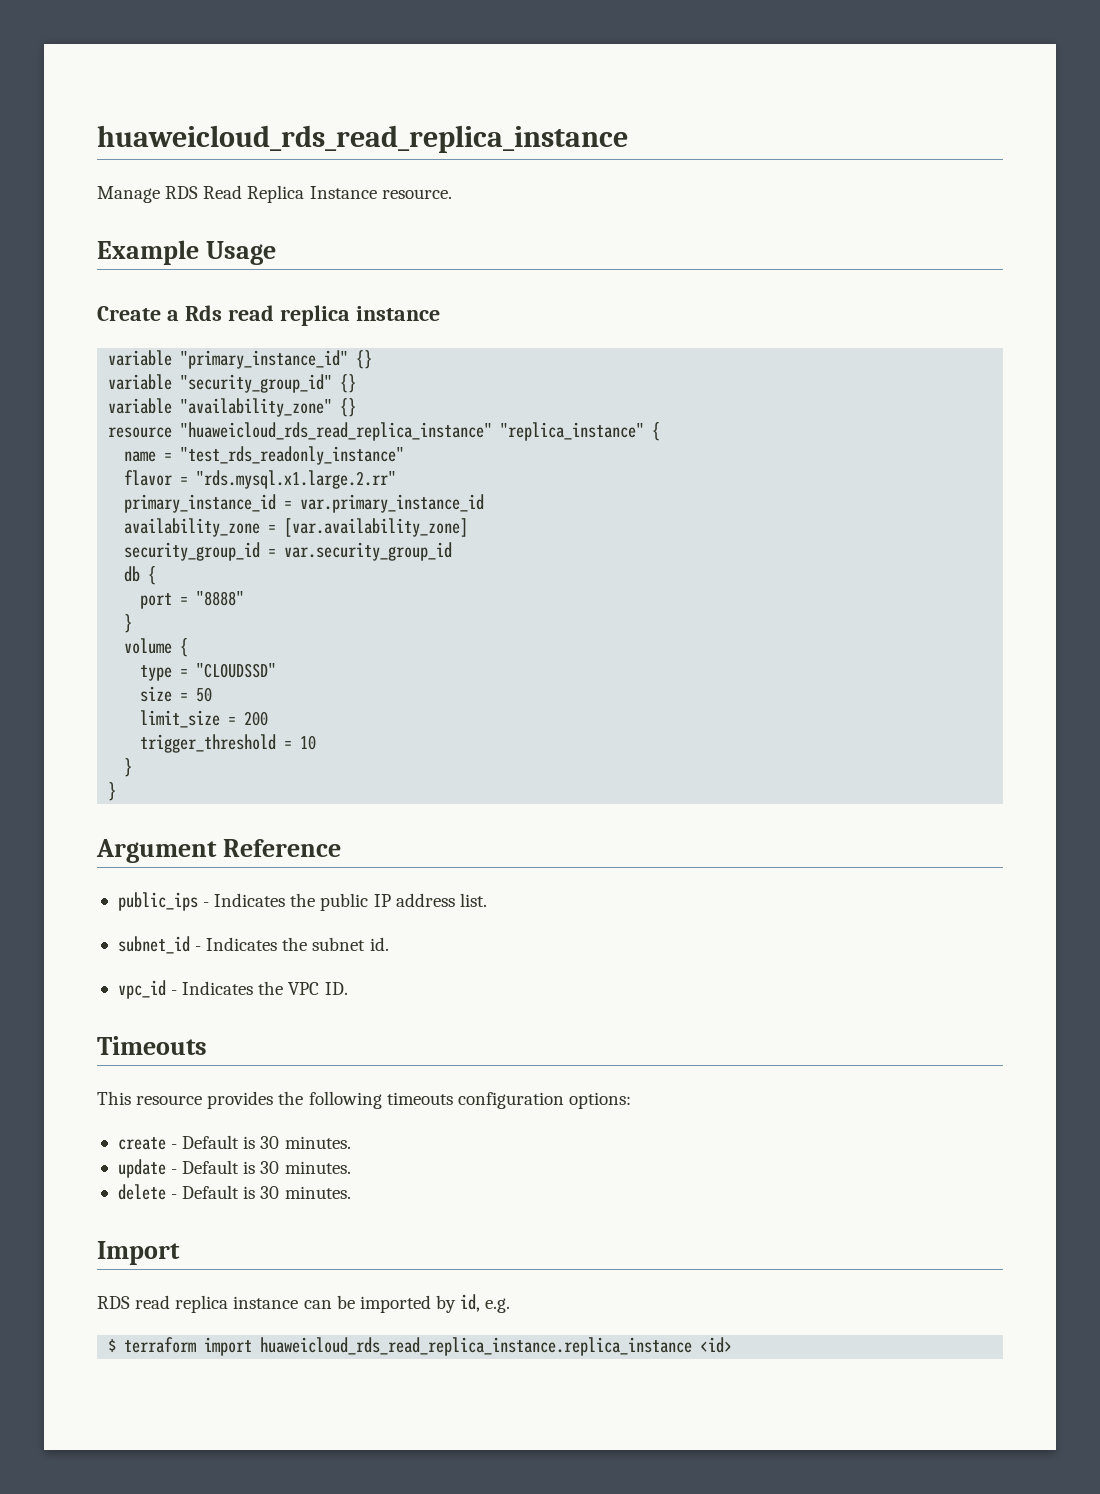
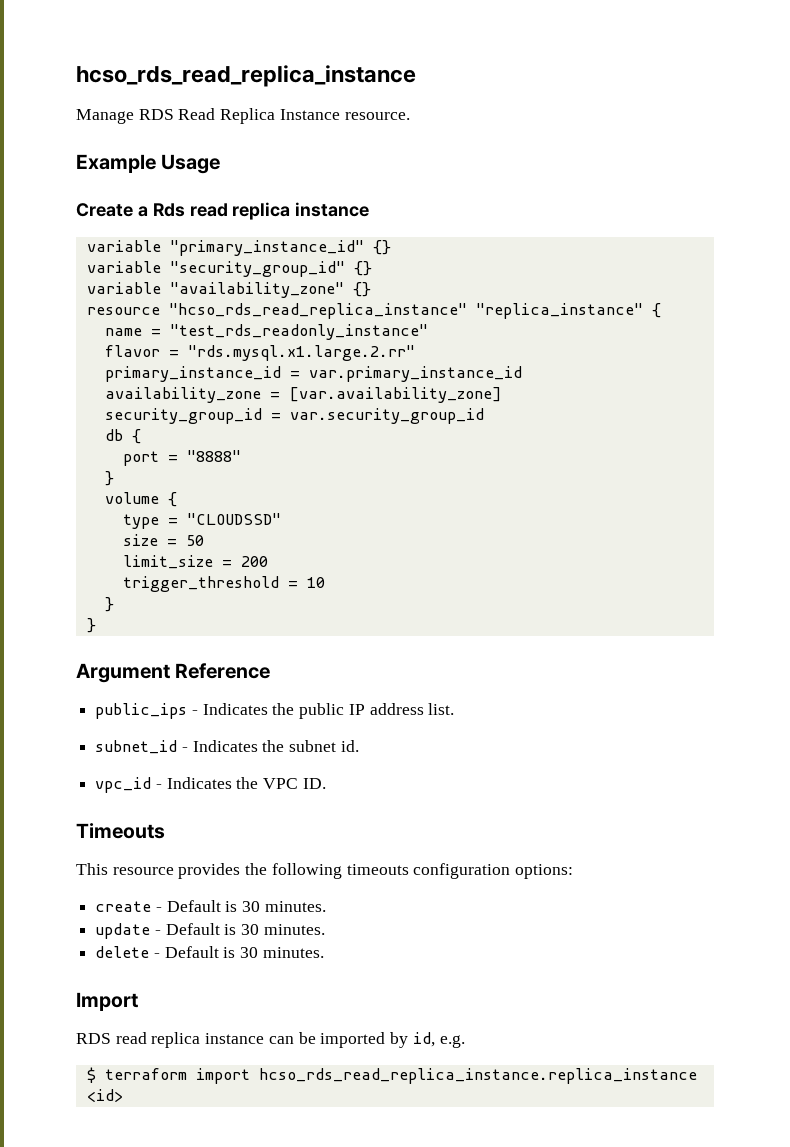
[97,125,628,153] huaweicloud_rds_read_replica_instance -> [76,65,416,87] hcso_rds_read_replica_instance
[180,422,493,441] "huaweicloud_rds_read_replica_instance" -> [168,303,467,319] "hcso_rds_read_replica_instance"
[260,1337,693,1356] huaweicloud_rds_read_replica_instance.replica_instance -> [258,1068,697,1084] hcso_rds_read_replica_instance.replica_instance

